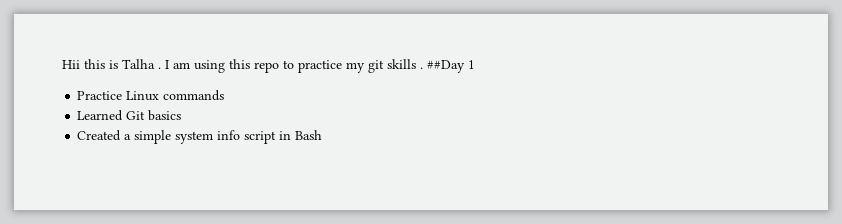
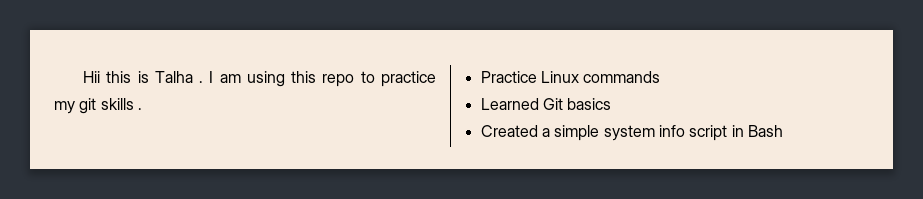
[427,60,475,73] ##Day 1 -> (142, 109) none

